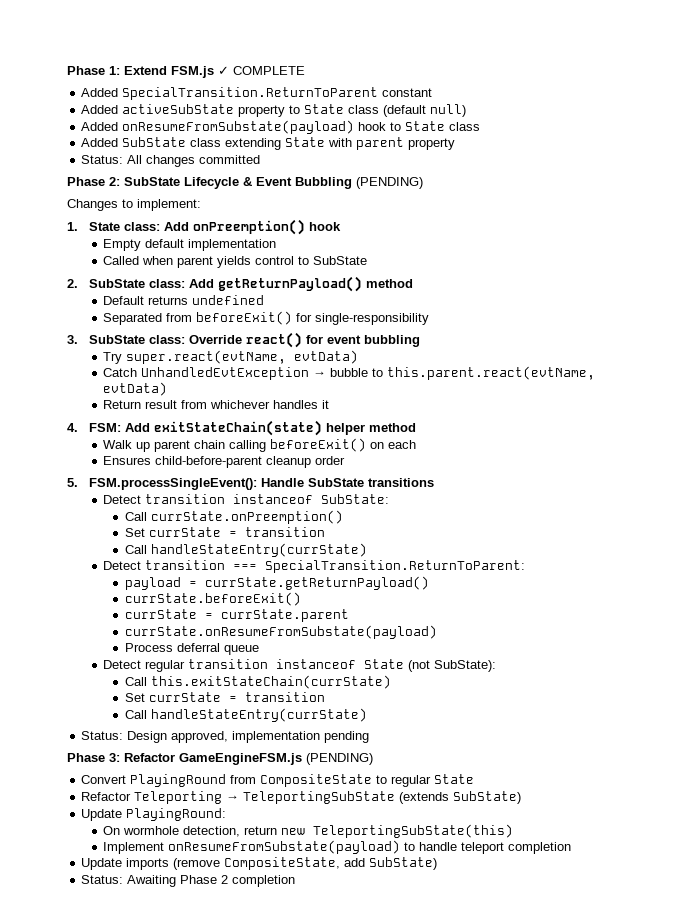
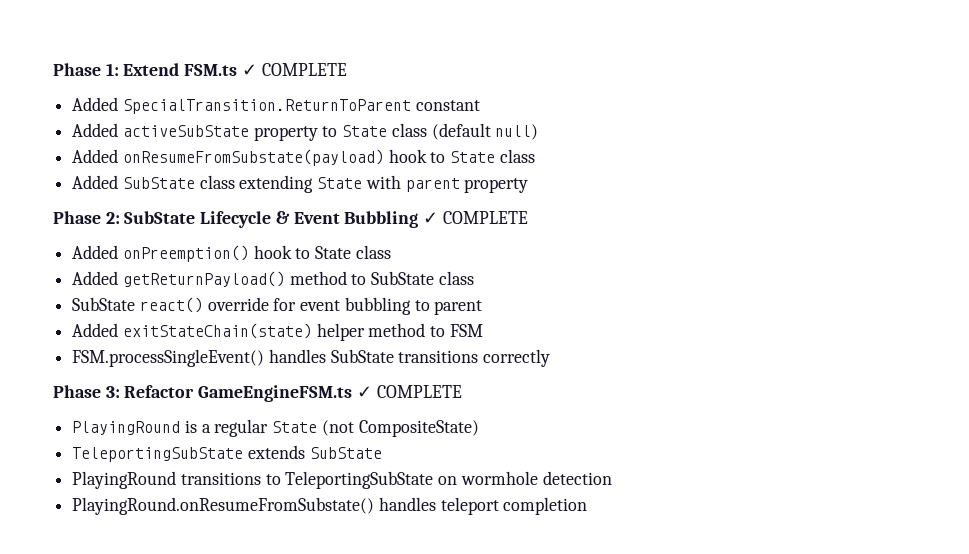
[171,66,214,78] FSM.js -> [184,64,238,76] FSM.ts
[81,155,261,167] // Status: All changes committed -> (529, 185) none
[356,177,423,189] [67,199,201,211] [67,219,341,235] [103,239,277,251] [103,256,368,268] [67,276,413,292] [103,295,265,305] [103,311,430,325] [67,332,420,348] [103,350,359,364] [103,366,596,380] [103,382,168,396] [103,400,330,409] [67,420,416,436] [103,438,417,452] [103,456,346,468] [67,478,434,490] [103,494,390,504] [125,510,344,524] [125,527,326,537] [125,543,368,557] [103,560,526,573] [125,576,430,590] [125,592,302,606] [125,609,350,622] [125,625,438,639] [125,643,260,655] [103,659,497,672] [125,675,392,689] [125,692,326,702] [125,708,368,722] [81,731,370,743] [67,753,373,765] [81,774,475,787] [81,791,522,804] [81,808,227,821] [103,824,514,838] [103,840,572,854] [81,857,438,870] [81,875,229,887] (PENDING) // Changes to implement: // 1. State class: Add onPreemption() hook // Empty default implementation // Called when parent yields control to SubState // 2. SubState class: Add getReturnPayload() method // Default returns undefined // Separated from beforeExit() for single-responsibility // 3. SubState class: Override react() for event bubbling // Try super.react(evtName, evtData) // Catch UnhandledEvtException → bubble to this.parent.react(evtName, evtData) // Return result from whichever handles it // 4. FSM: Add exitStateChain(state) helper method // Walk up parent chain calling beforeExit() on each // Ensures child-before-parent cleanup order // 5. FSM.processSingleEvent(): Handle SubState transitions // Detect transition instanceof SubState: // Call currState.onPreemption() // Set currState = transition // Call handleStateEntry(currState) // Detect transition === SpecialTransition.ReturnToParent: // payload = currState.getReturnPayload() // currState.beforeExit() // currState = currState.parent // currState.onResumeFromSubstate(payload) // Process deferral queue // Detect regular transition instanceof State (not SubState): // Call this.exitStateChain(currState) // Set currState = transition // Call handleStateEntry(currState) // Status: Design approved, implementation pending // Phase 3: Refactor GameEngineFSM.js (PENDING) // Convert PlayingRound from CompositeState to regular State // Refactor Teleporting → TeleportingSubState (extends SubState) // Update PlayingRound: // On wormhole detection, return new TeleportingSubState(this) // Implement onResumeFromSubstate(payload) to handle teleport completion // Update imports (remove CompositeState, add SubState) // Status: Awaiting Phase 2 -> [423,211,528,224] [72,245,391,262] [72,271,474,287] [72,297,483,315] [72,323,483,341] [72,349,551,367] [53,385,462,402] [72,419,479,437] [72,445,382,462] [72,471,612,489] [72,497,499,515] ✓ COMPLETE // Added onPreemption() hook to State class // Added getReturnPayload() method to SubState class // SubState react() override for event bubbling to parent // Added exitStateChain(state) helper method to FSM // FSM.processSingleEvent() handles SubState transitions correctly // Phase 3: Refactor GameEngineFSM.ts ✓ COMPLETE // PlayingRound is a regular State (not CompositeState) // TeleportingSubState extends SubState // PlayingRound transitions to TeleportingSubState on wormhole detection // PlayingRound.onResumeFromSubstate() handles teleport

